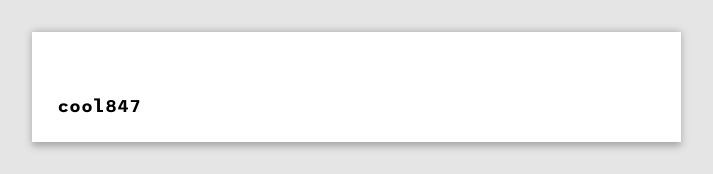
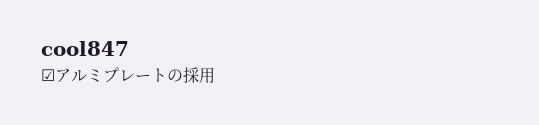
(141, 105) none -> [41,67,215,84] // ☑アルミプレートの採用

